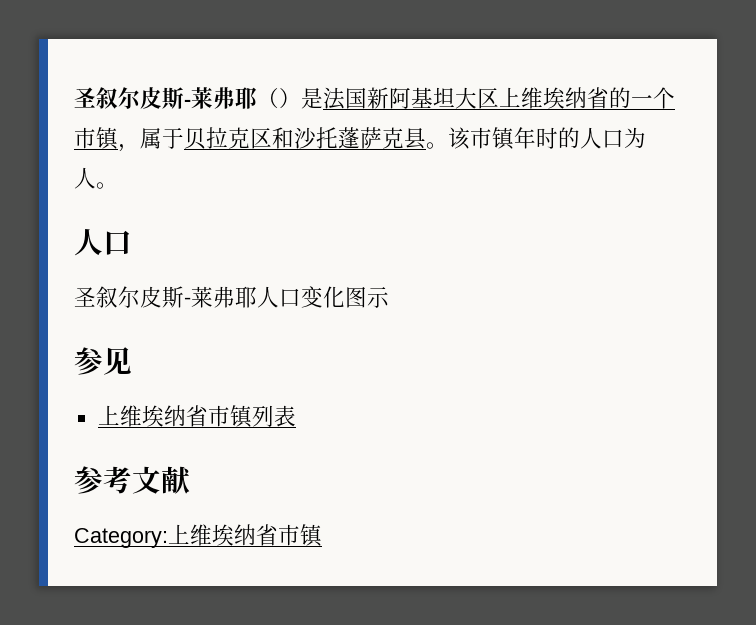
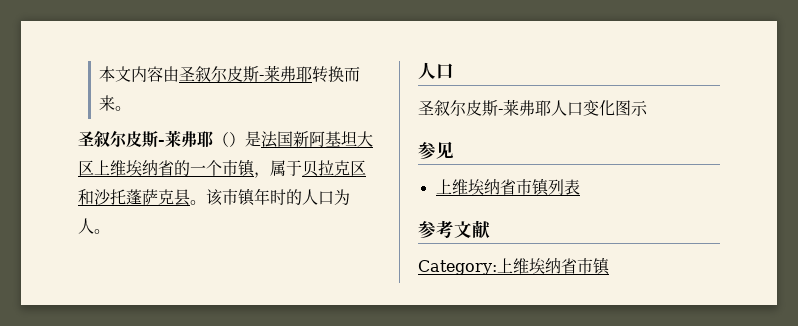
(74, 97) none -> [99,65,361,83] [99,95,132,111] 本文内容由圣叙尔皮斯-莱弗耶转换而来。 //

